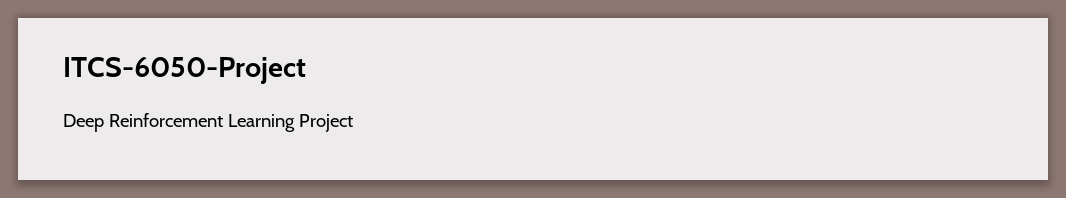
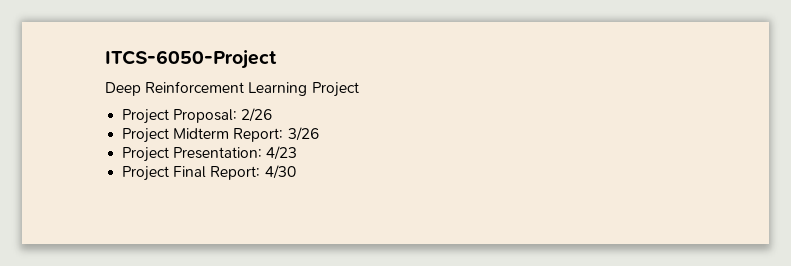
(353, 123) none -> [122,108,273,124] [122,127,319,143] [122,146,298,162] [122,165,296,181] // Project Proposal: 2/26 // Project Midterm Report: 3/26 // Project Presentation: 4/23 // Project Final Report: 4/30

